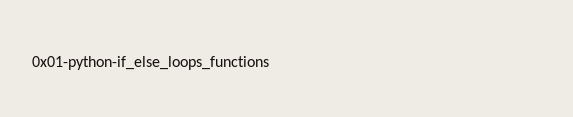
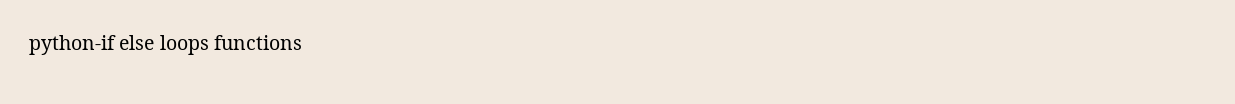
[32,56,269,70] 0x01-python-if_else_loops_functions -> [29,35,302,55] python-if else loops functions

